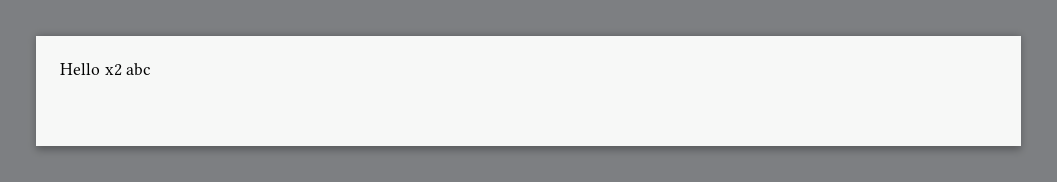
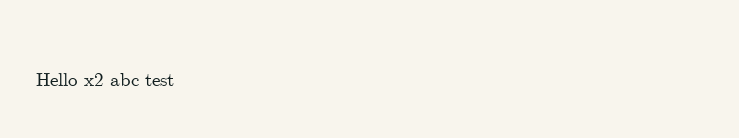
(151, 69) none -> [145,74,174,86] test

